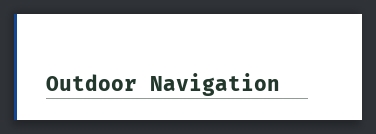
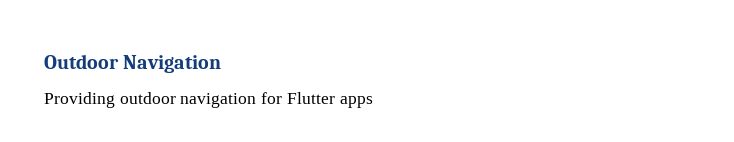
(280, 84) none -> [44,92,373,108] // Providing outdoor navigation for Flutter apps

